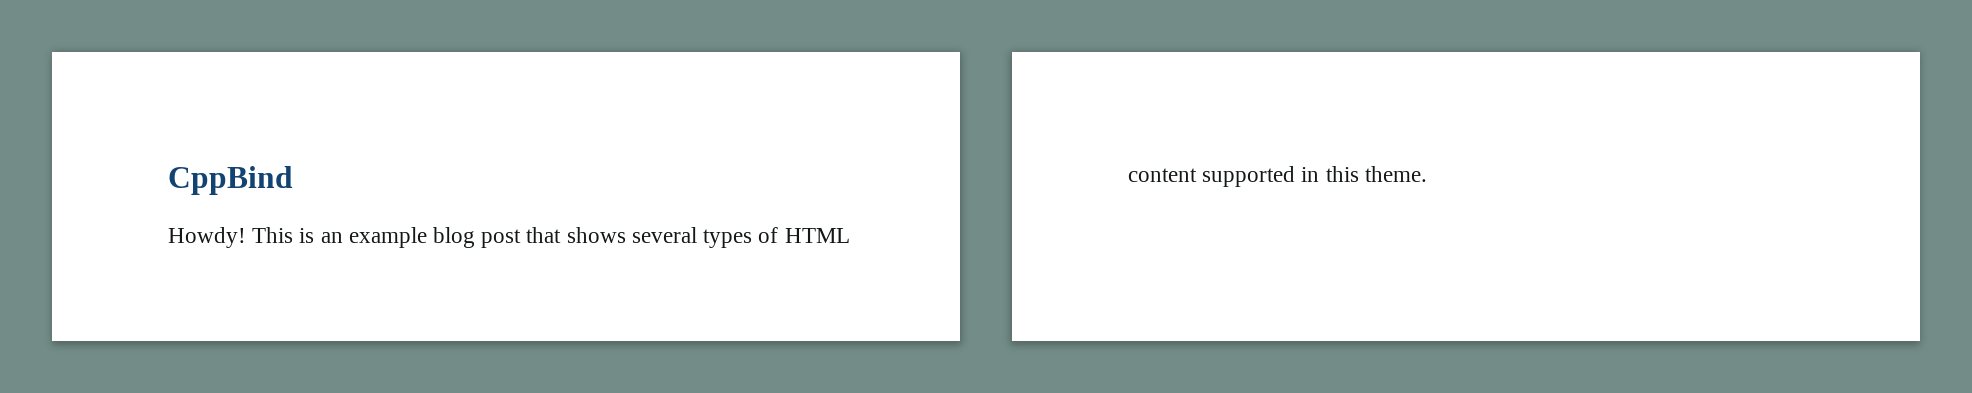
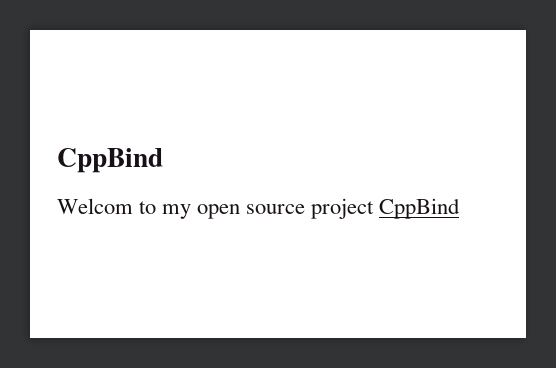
[168,227,850,248] [1128,166,1427,187] Howdy! This is an example blog post that shows several types of HTML content supported in this theme. -> [57,198,461,219] Welcom to my open source project CppBind

